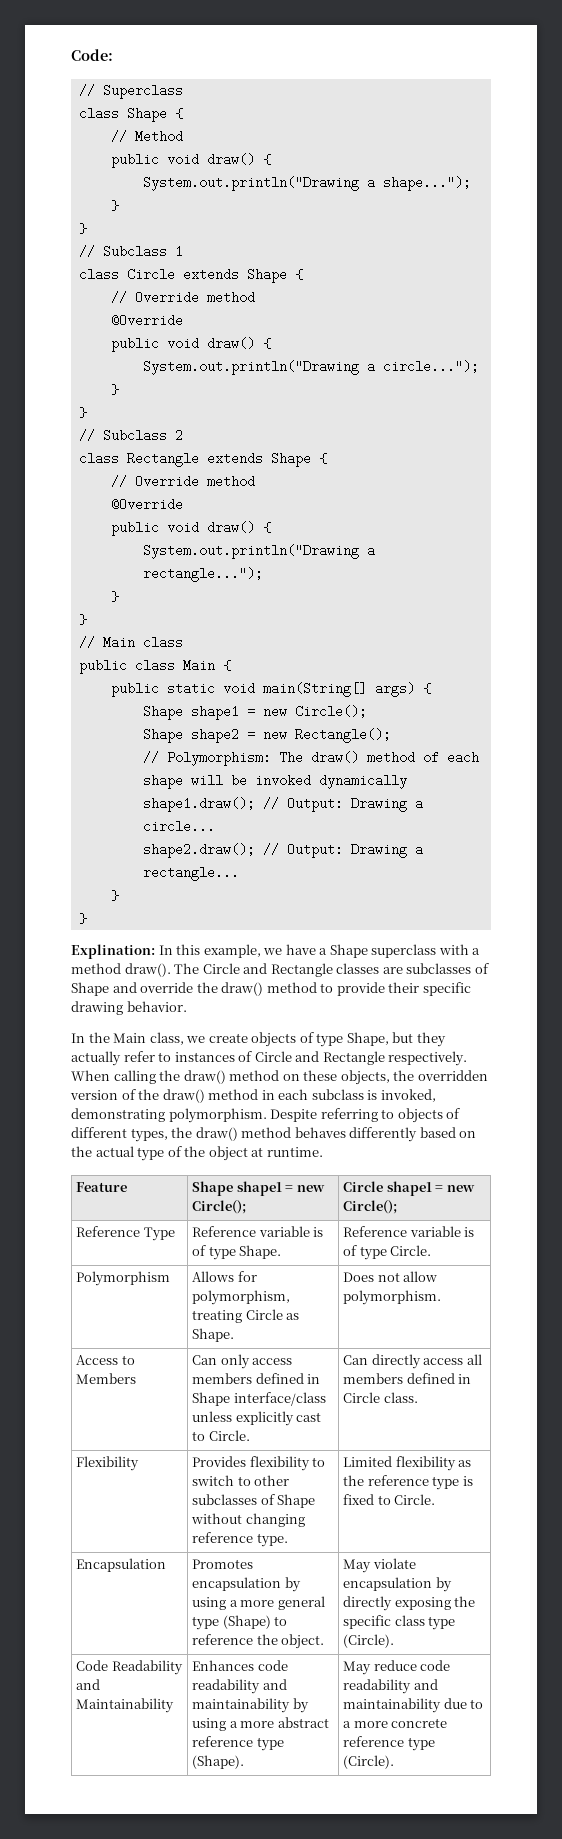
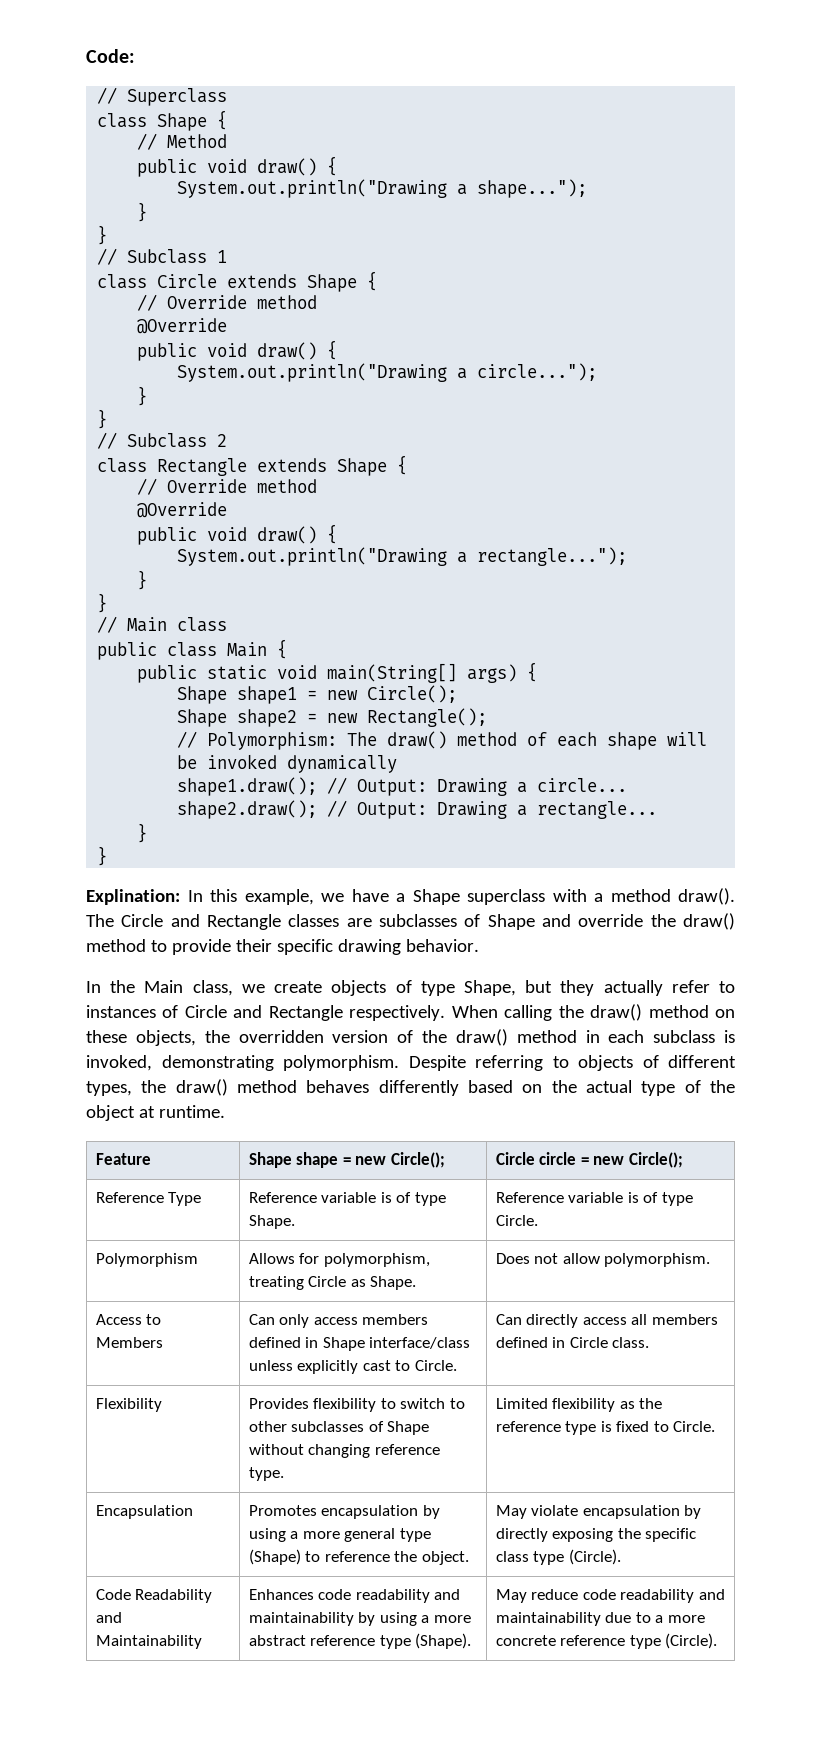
[236,1181,282,1196] shape1 -> [296,1152,339,1168] shape
[386,1181,432,1196] shape1 -> [539,1152,577,1165] circle

